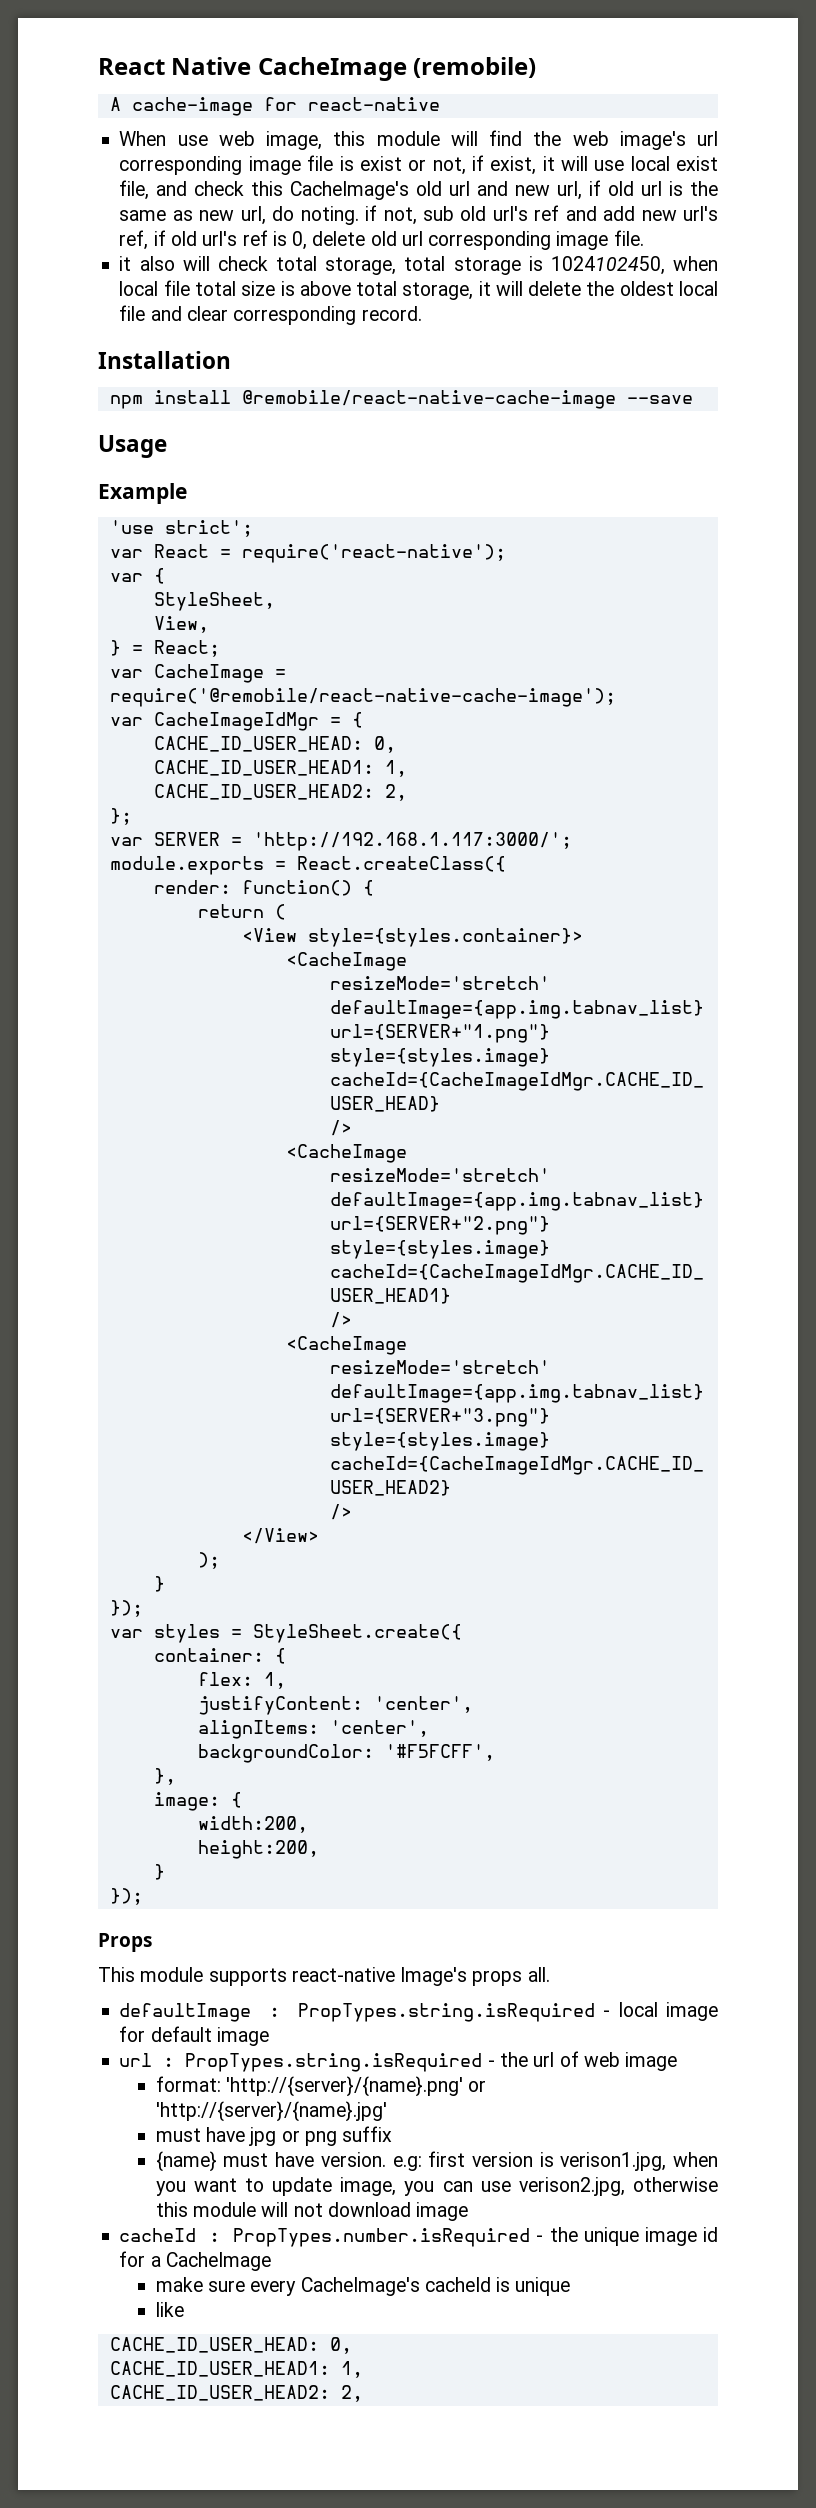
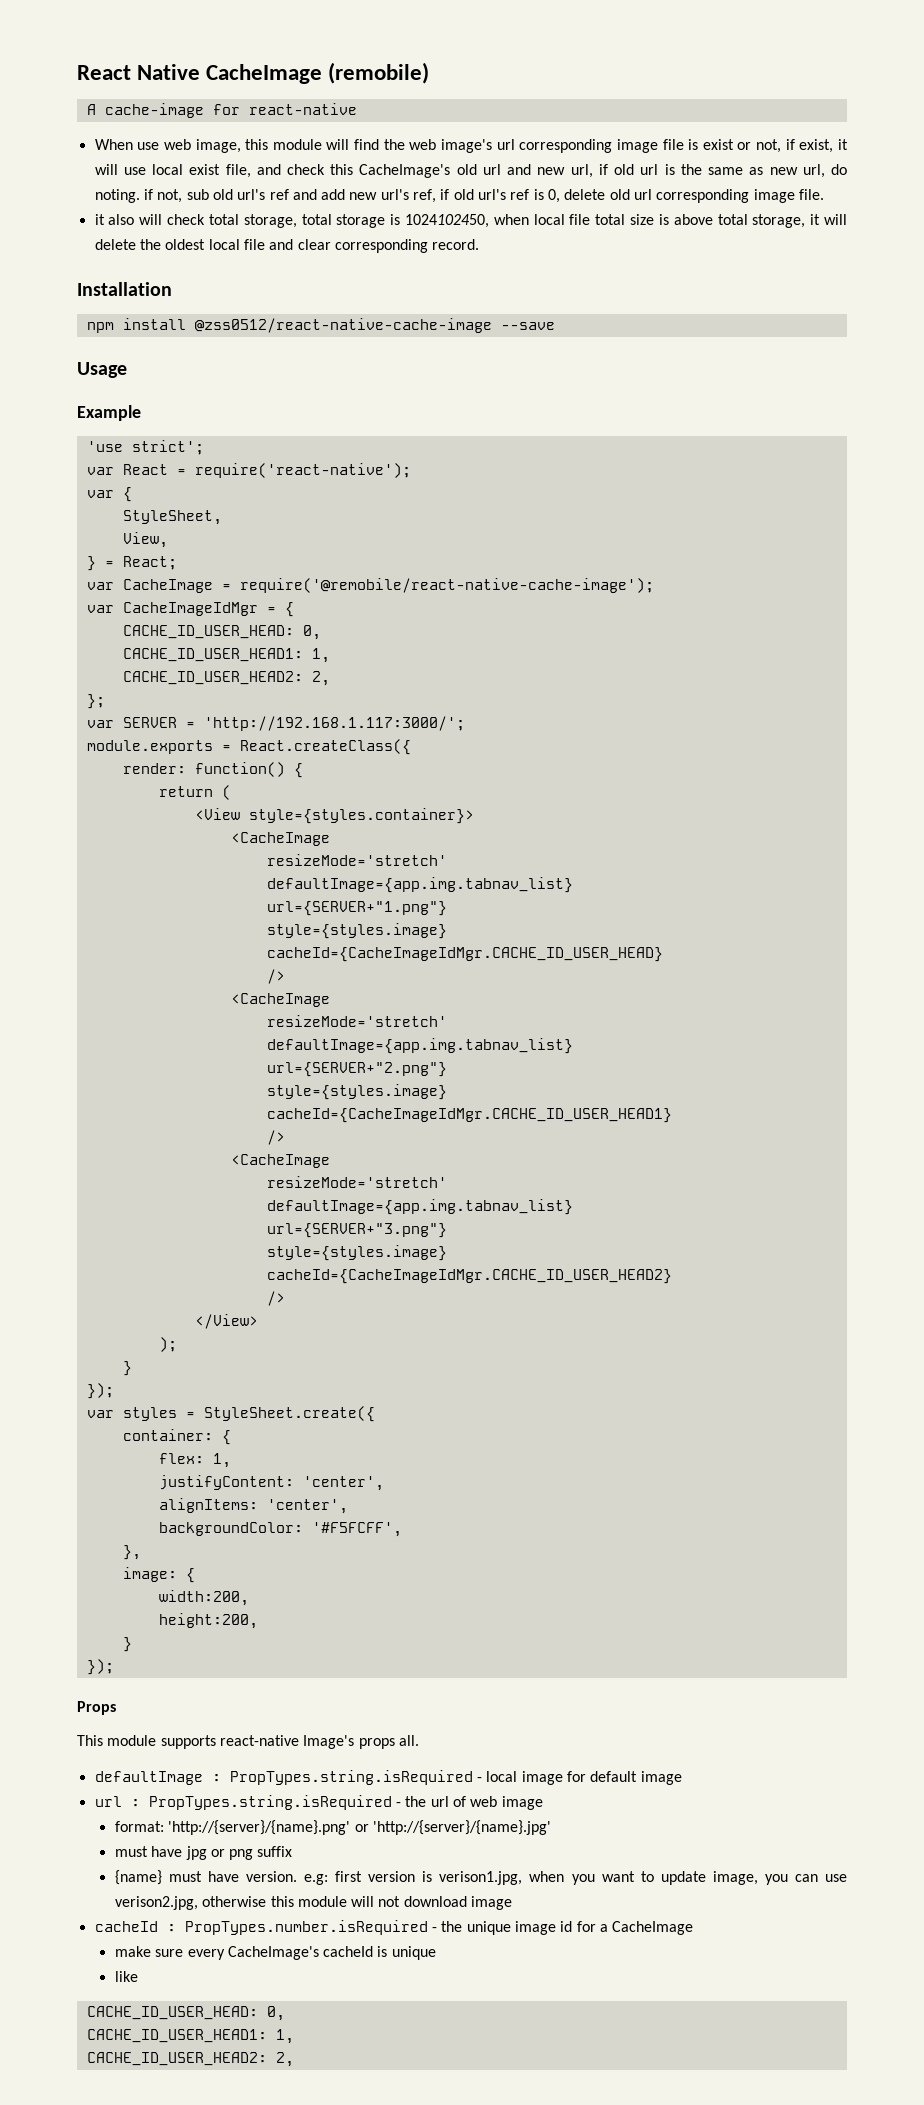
[241,390,616,409] @remobile/react-native-cache-image -> [194,318,492,333] @zss0512/react-native-cache-image

